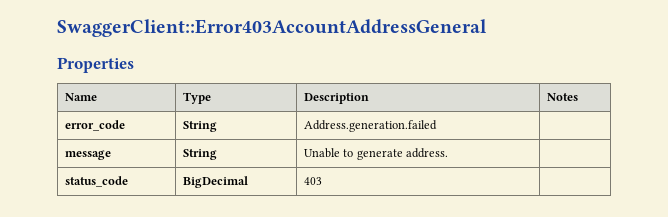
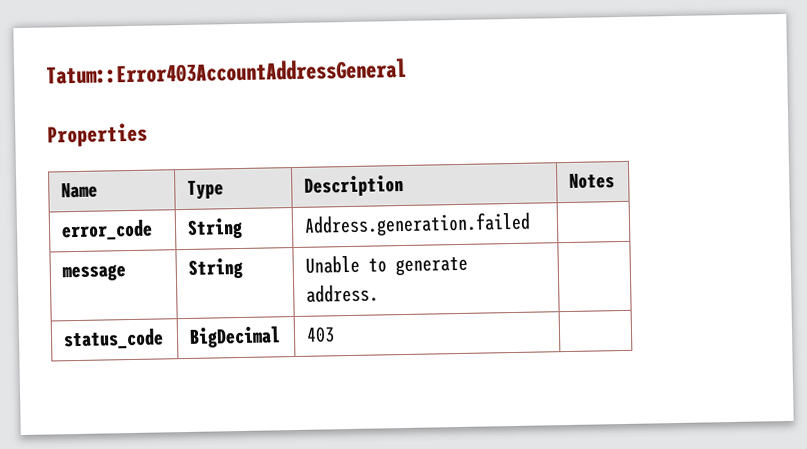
[57,19,487,37] SwaggerClient::Error403AccountAddressGeneral -> [46,57,407,85] Tatum::Error403AccountAddressGeneral

